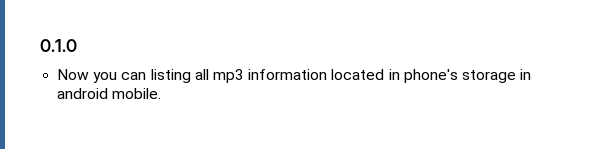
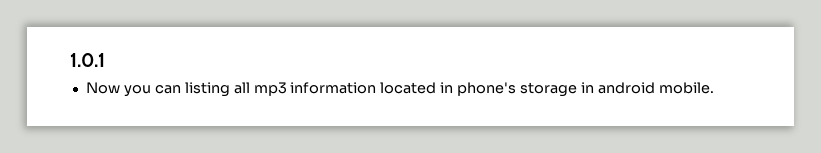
[40,39,77,52] 0.1.0 -> [70,53,105,67] 1.0.1

